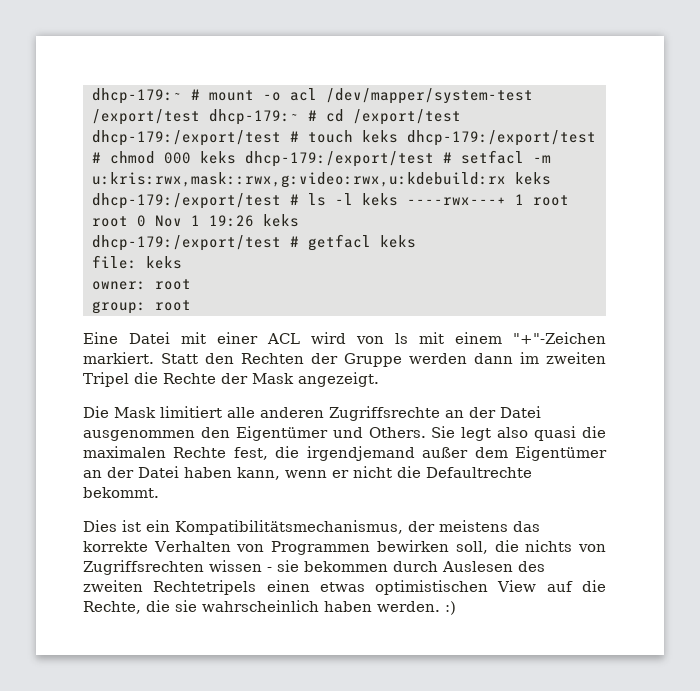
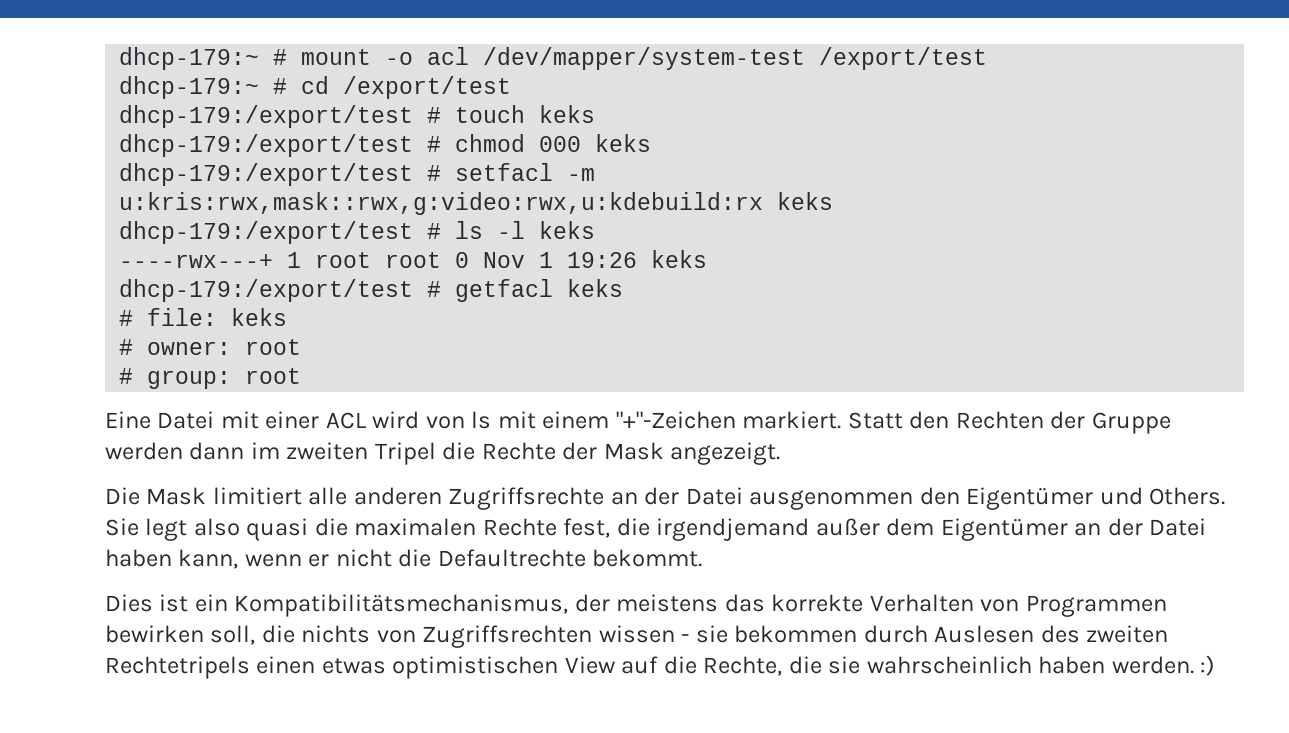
(200, 117) none -> (988, 58) //
(398, 136) none -> (596, 114) //
(236, 157) none -> (652, 143) //
(398, 199) none -> (596, 230) //
(416, 241) none -> [119,310,134,326] #
(182, 262) none -> [119,339,134,355] #
(191, 284) none -> [119,368,134,384] #

